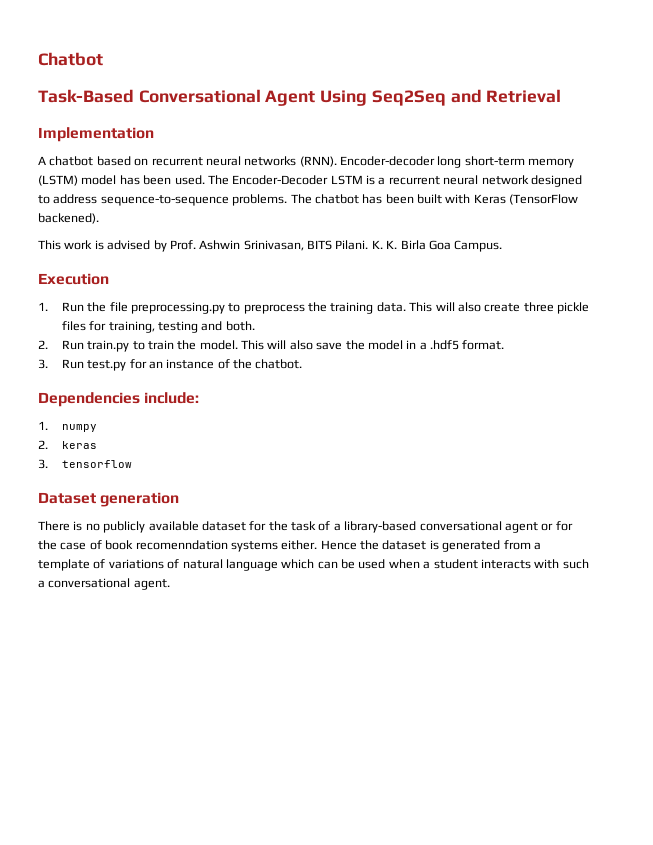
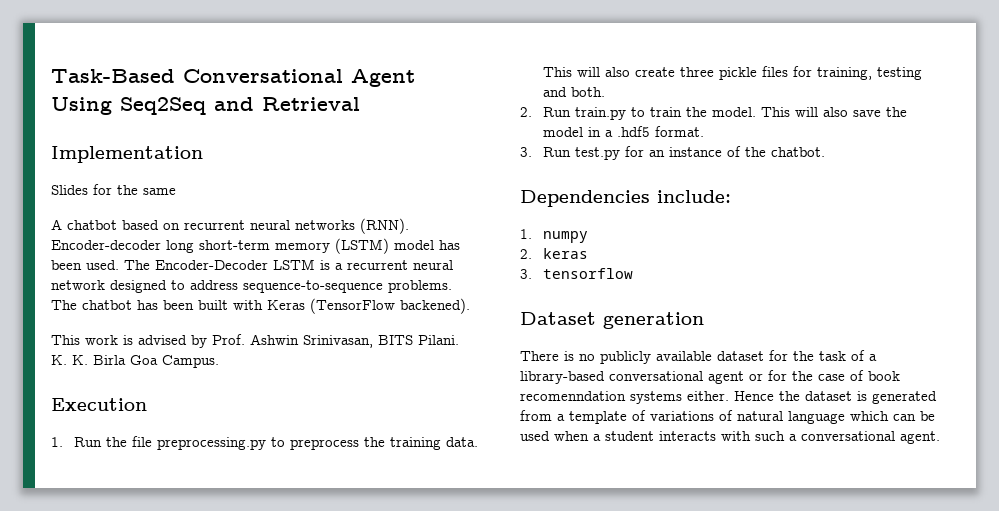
[38,52,103,66] Chatbot // -> (51, 76) none
(154, 134) none -> [51,184,176,195] // Slides for the same

